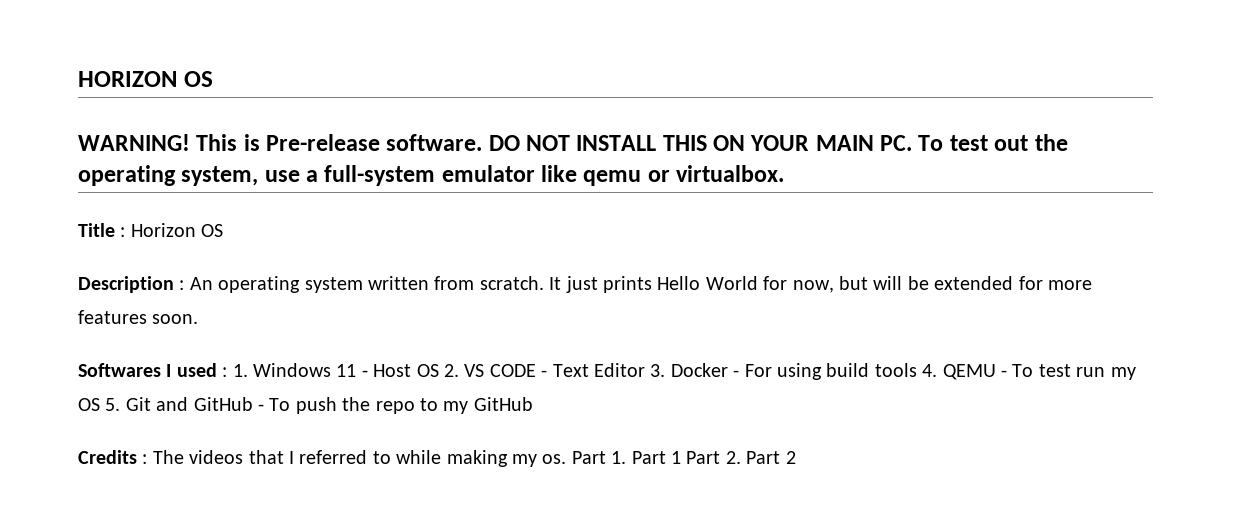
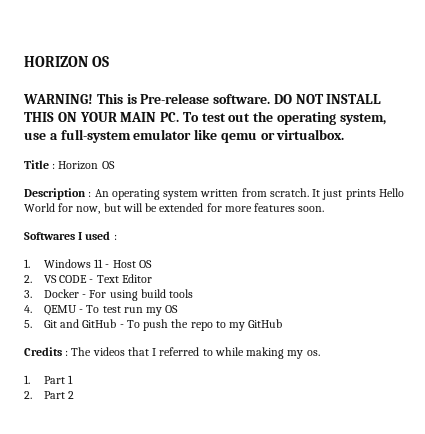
(228, 372) none -> (117, 237) //
(439, 370) none -> (152, 264) //
(645, 370) none -> (152, 278) //
(917, 370) none -> (194, 293) //
(100, 404) none -> (179, 309) //
[571,451,606,464] Part -> (320, 353) //
[686,451,721,464] Part -> (74, 379) //

